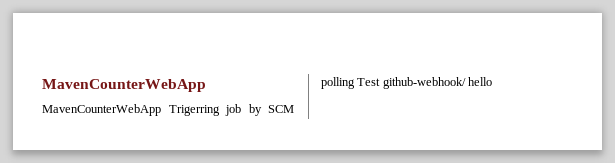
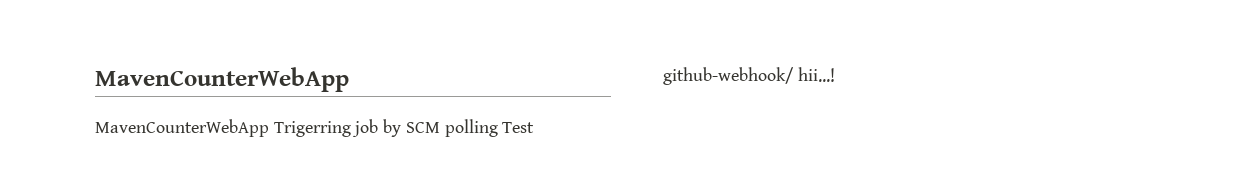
[468,77,493,86] hello -> [797,67,835,82] hii...!

